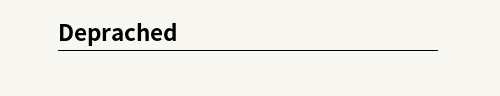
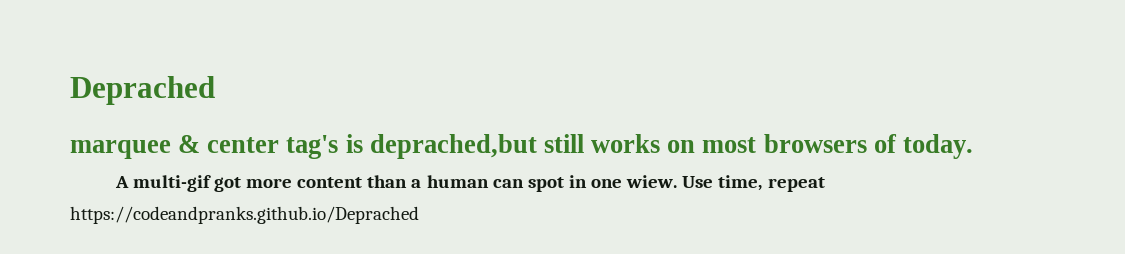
(177, 34) none -> [70,134,973,159] [114,175,825,192] [70,206,419,224] // marquee & center tag's is deprached,but still works on most browsers of today. // A multi-gif got more content than a human can spot in one wiew. Use time, repeat // https://codeandpranks.github.io/Deprached

